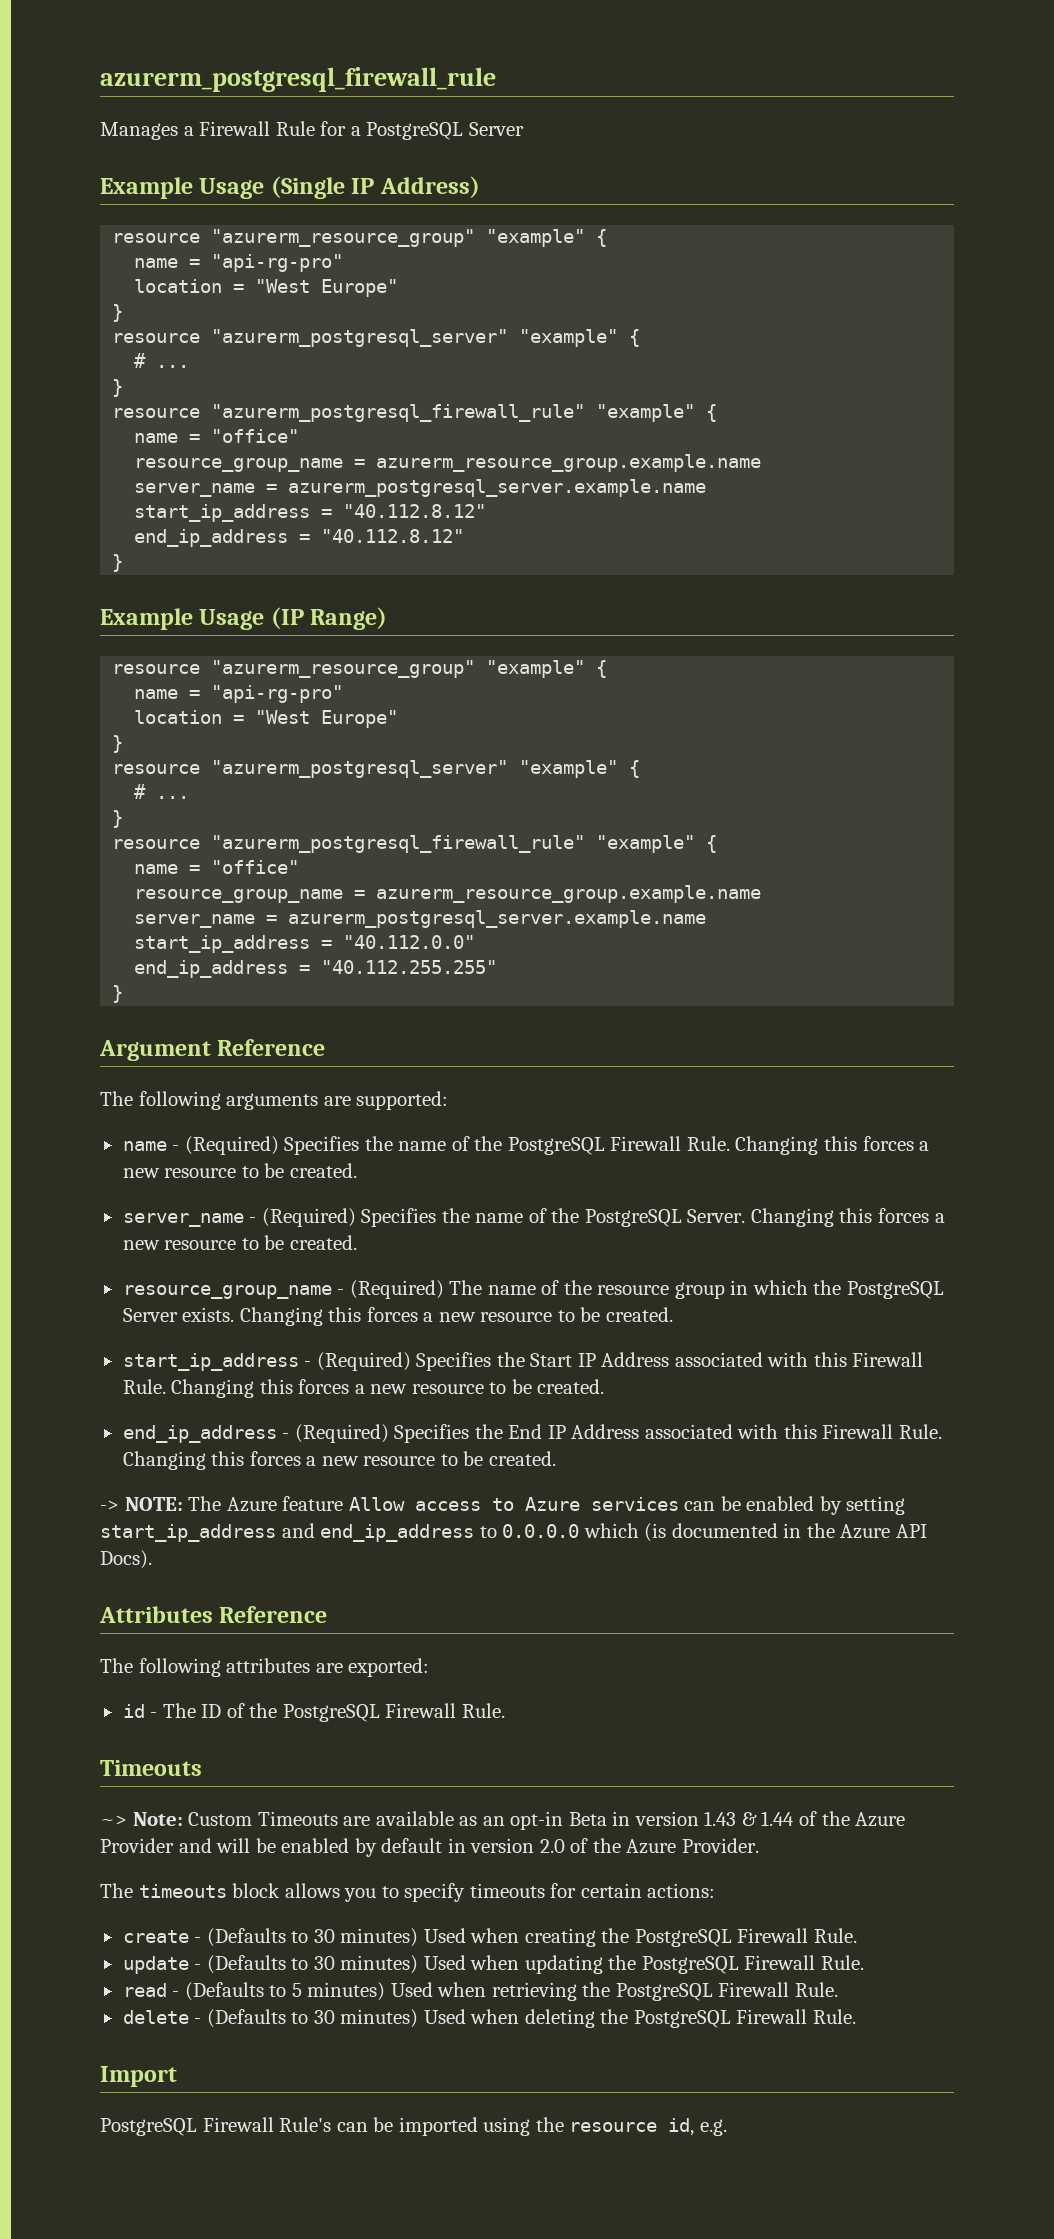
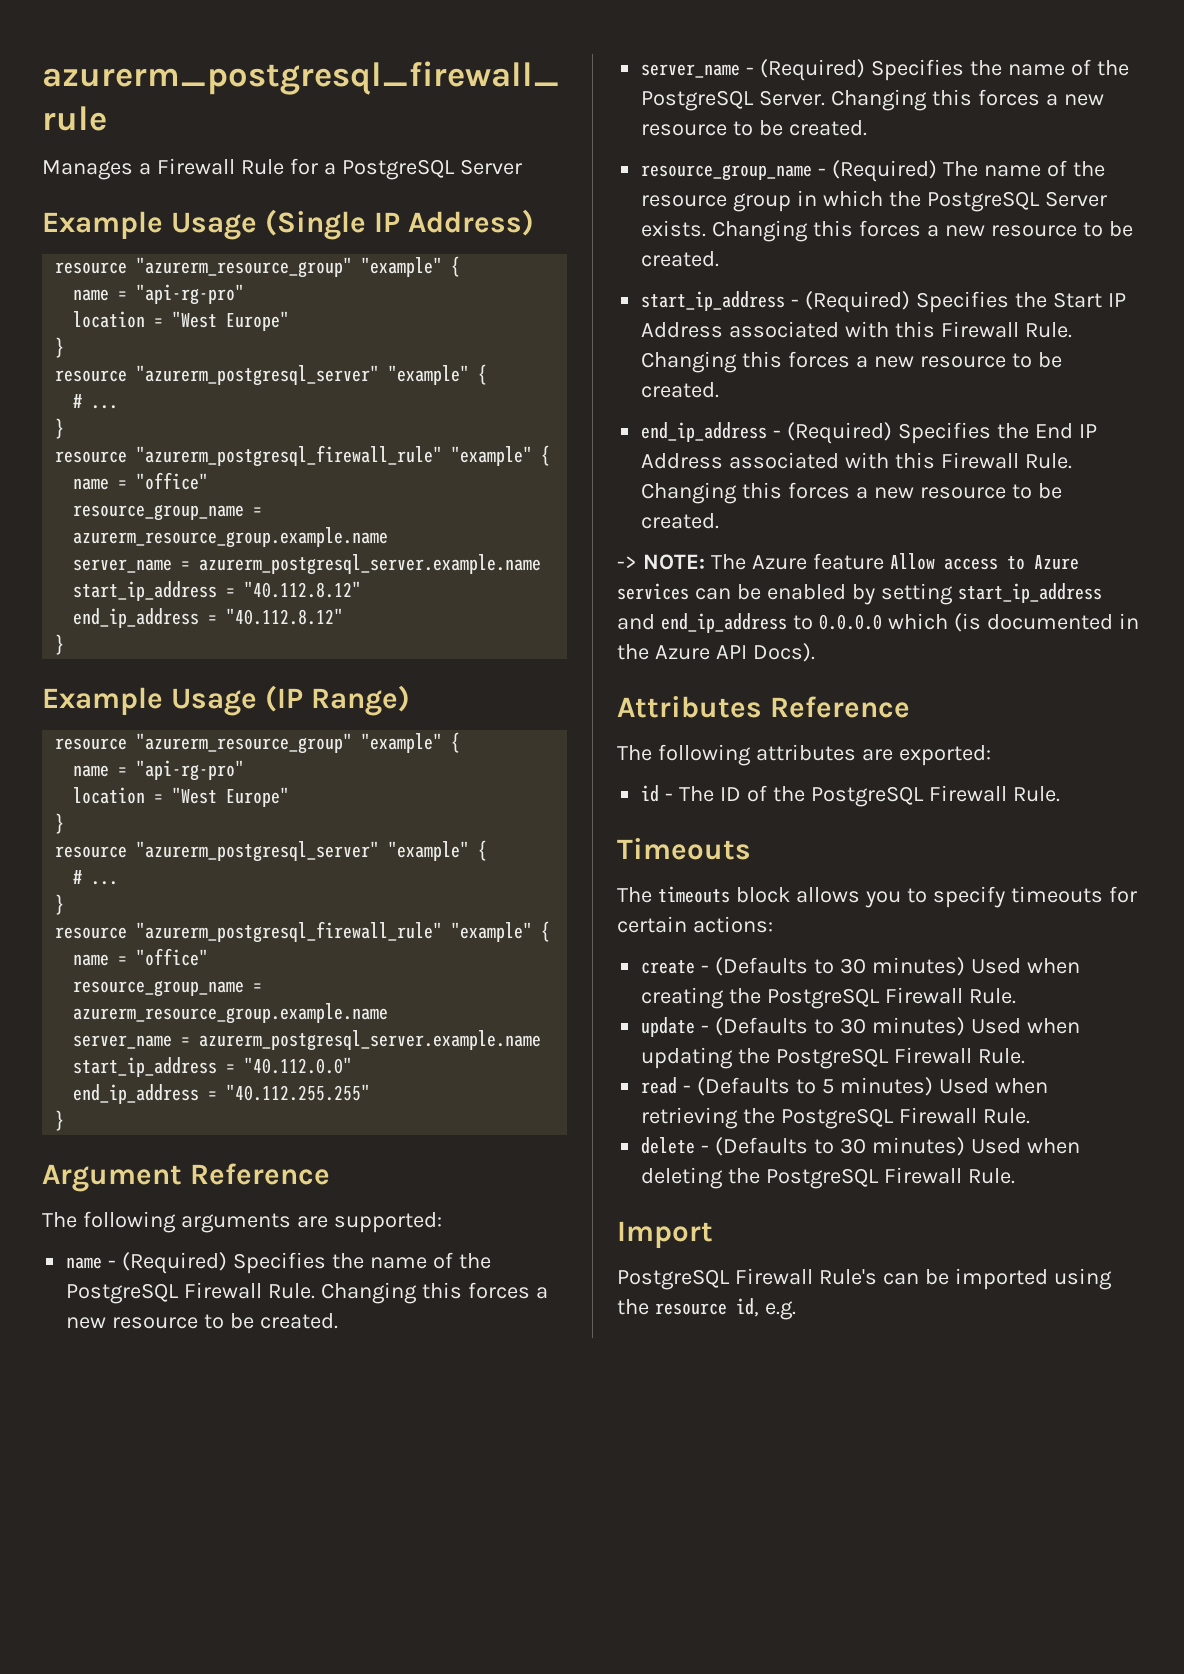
[100,1811,906,1830] [100,1838,759,1857] // ~> Note: Custom Timeouts are available as an opt-in Beta in version 1.43 & 1.44 of the Azure Provider and will be enabled by default in version 2.0 of the Azure Provider. -> (751, 849) none

